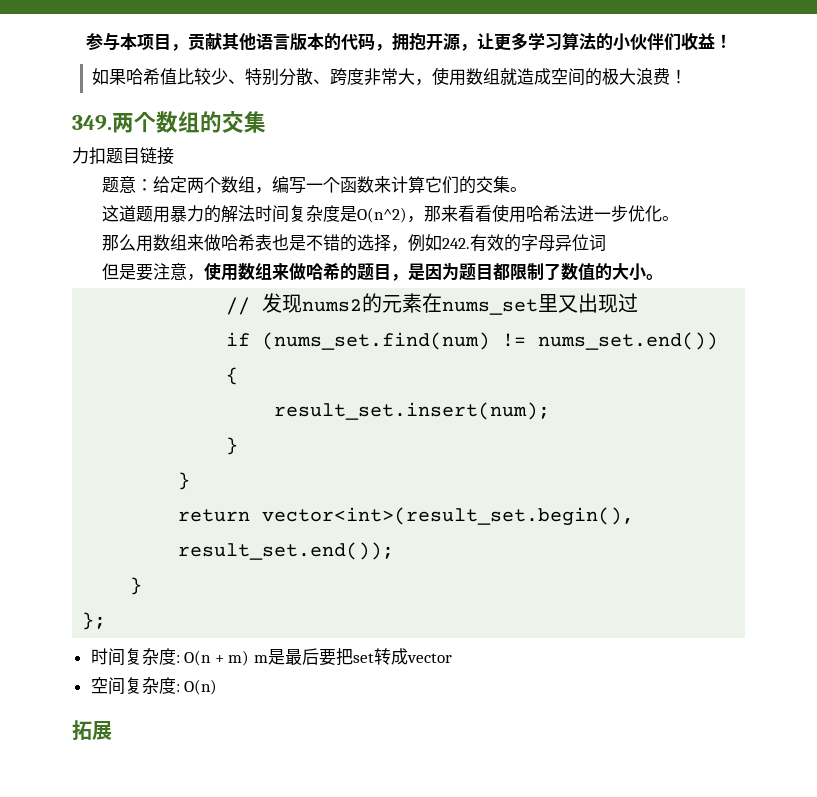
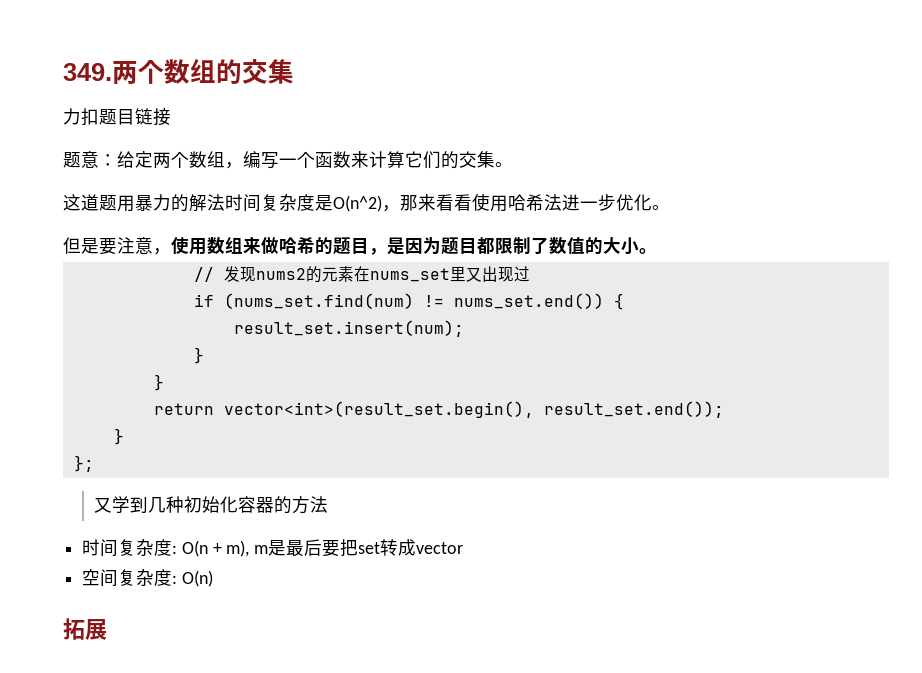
[85,32,732,51] [91,67,687,86] 参与本项目，贡献其他语言版本的代码，拥抱开源，让更多学习算法的小伙伴们收益！ // 如果哈希值比较少、特别分散、跨度非常大，使用数组就造成空间的极大浪费！ // -> (63, 72) none
[102,234,607,252] // 那么用数组来做哈希表也是不错的选择，例如242.有效的字母异位词 -> (670, 207) none
(107, 621) none -> [93,496,328,514] // 又学到几种初始化容器的方法
[228,650,250,666] m) -> [226,540,250,557] m),

